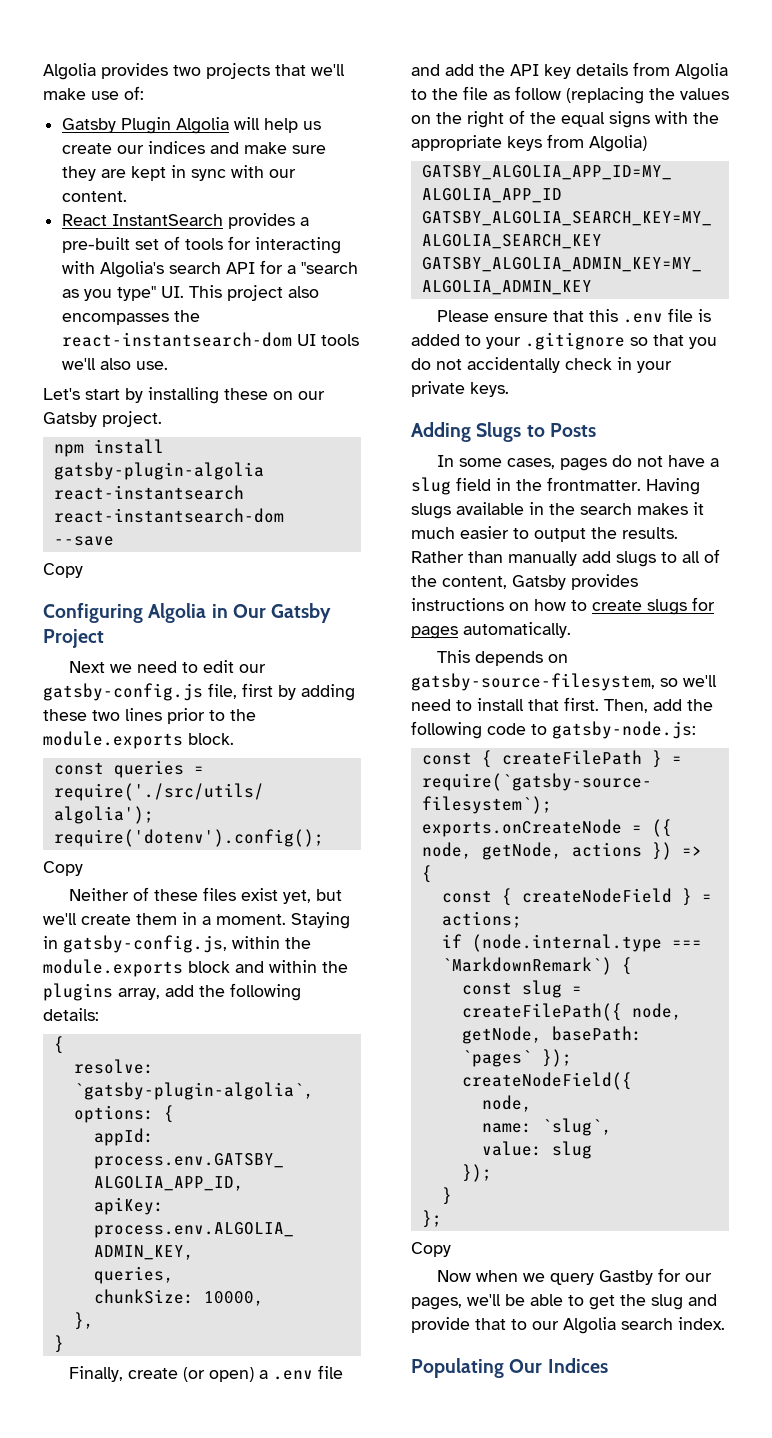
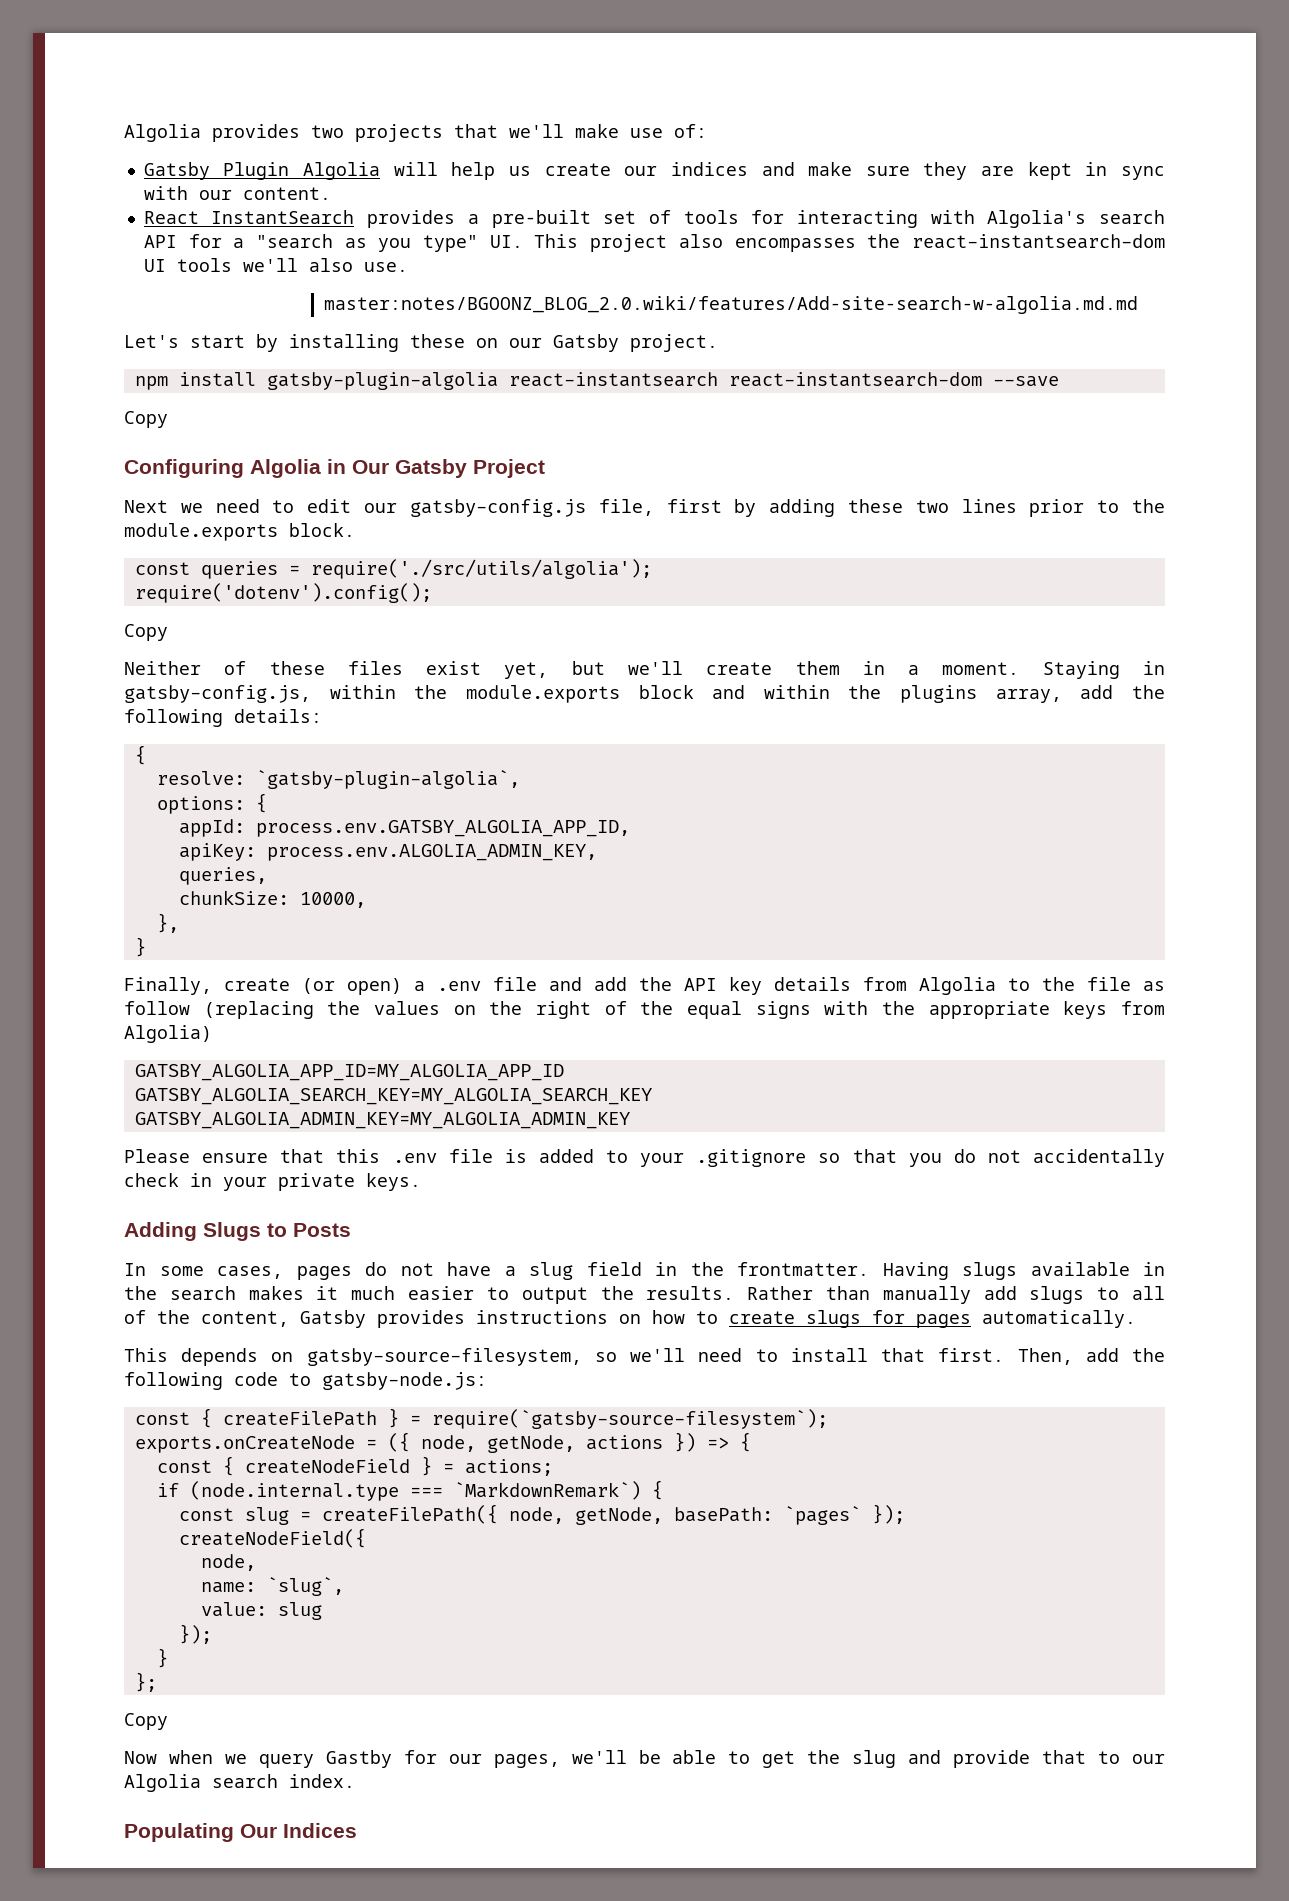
(169, 365) none -> [323,296,1138,314] // master:notes/BGOONZ_BLOG_2.0.wiki/features/Add-site-search-w-algolia.md.md

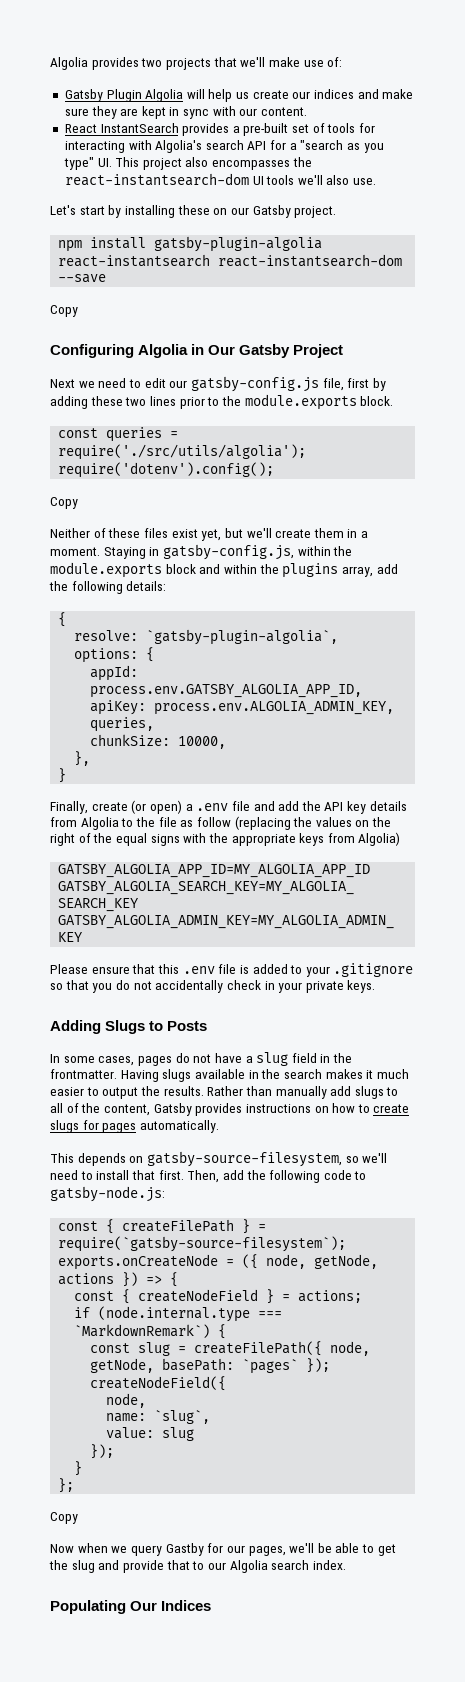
[323,296,1138,314] // master:notes/BGOONZ_BLOG_2.0.wiki/features/Add-site-search-w-algolia.md.md -> (377, 181) none

